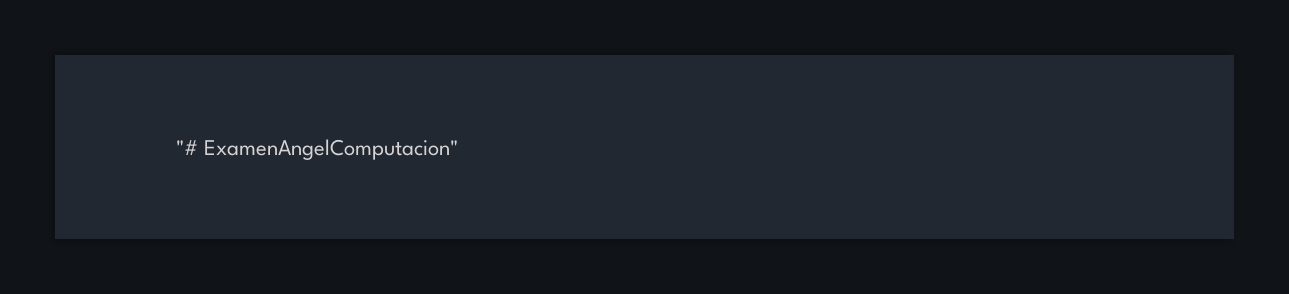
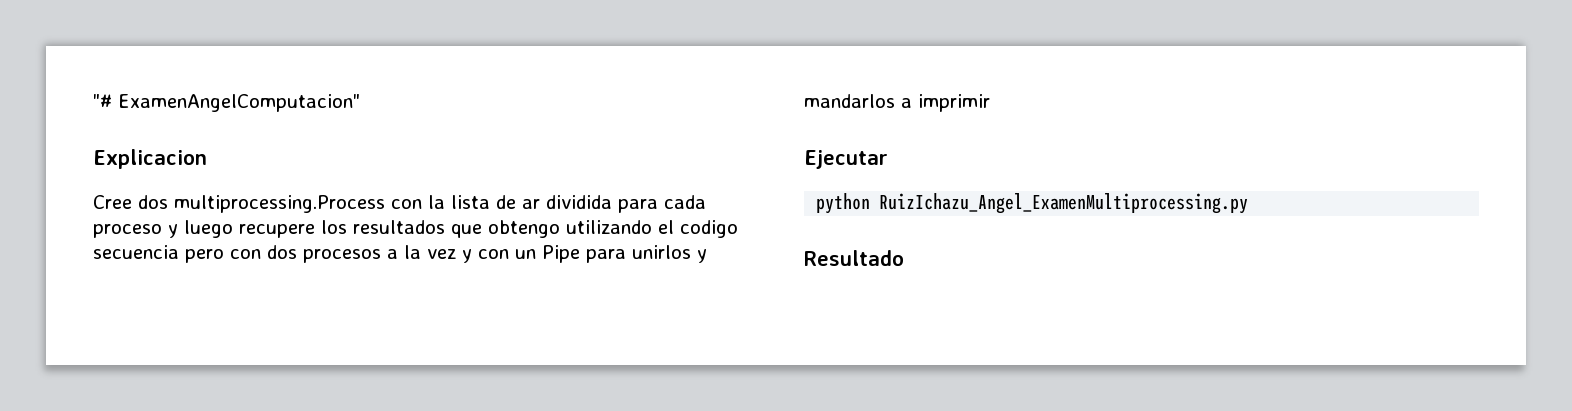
(459, 149) none -> [93,149,207,169] [93,195,706,213] [93,220,738,238] [93,245,707,263] [804,94,990,112] [804,150,888,169] [816,193,1249,214] [804,250,904,266] // Explicacion // Cree dos multiprocessing.Process con la lista de ar dividida para cada proceso y luego recupere los resultados que obtengo utilizando el codigo secuencia pero con dos procesos a la vez y con un Pipe para unirlos y mandarlos a imprimir // Ejecutar // python RuizIchazu_Angel_ExamenMultiprocessing.py // Resultado

